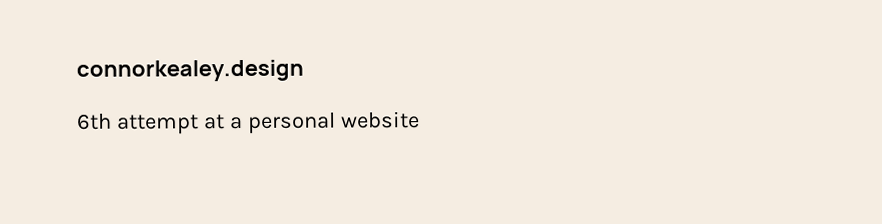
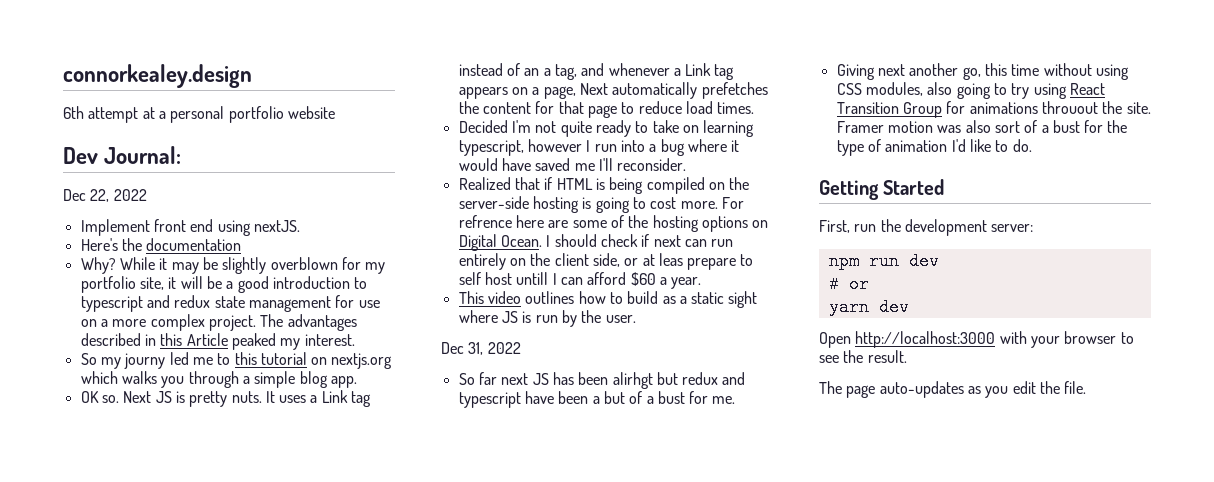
(336, 123) none -> [228,106,284,123] portfolio
(420, 120) none -> [63,146,182,164] [63,189,147,202] [80,219,300,236] [80,238,242,251] [80,257,386,274] [80,276,368,293] [80,295,380,312] [80,314,357,331] [80,333,355,350] [80,352,393,369] [80,371,357,388] [80,390,372,407] [458,63,735,80] [458,82,768,99] [458,101,755,118] [458,120,755,137] [458,139,740,156] [458,158,687,171] [458,177,750,194] [458,196,744,213] [458,215,769,232] [458,234,734,251] [458,253,754,270] [458,272,702,289] [458,291,758,308] [458,310,636,327] [441,342,521,355] [458,372,746,389] [458,391,736,408] [836,63,1129,80] [836,82,1105,99] [836,101,1151,118] [836,120,1128,133] [836,139,1032,156] [819,179,945,200] [819,219,1034,236] [828,252,939,270] [828,275,869,293] [828,298,909,316] [819,331,1134,348] [819,350,907,363] [819,381,1087,398] // Dev Journal: // Dec 22, 2022 // Implement front end using nextJS. // Here's the documentation // Why? While it may be slightly overblown for my portfolio site, it will be a good introduction to typescript and redux state management for use on a more complex project. The advantages described in this Article peaked my interest. // So my journy led me to this tutorial on nextjs.org which walks you through a simple blog app. // OK so. Next JS is pretty nuts. It uses a Link tag instead of an a tag, and whenever a Link tag appears on a page, Next automatically prefetches the content for that page to reduce load times. // Decided I'm not quite ready to take on learning typescript, however I run into a bug where it would have saved me I'll reconsider. // Realized that if HTML is being compiled on the server-side hosting is going to cost more. For refrence here are some of the hosting options on Digital Ocean. I should check if next can run entirely on the client side, or at leas prepare to self host untill I can afford $60 a year. // This video outlines how to build as a static sight where JS is run by the user. // Dec 31, 2022 // So far next JS has been alirhgt but redux and typescript have been a but of a bust for me. // Giving next another go, this time without using CSS modules, also going to try using React Transition Group for animations throuout the site. Framer motion was also sort of a bust for the type of animation I'd like to do. // Getting Started // First, run the development server: // npm run dev // # or // yarn dev // Open http://localhost:3000 with your browser to see the result. // The page auto-updates as you edit the file.

